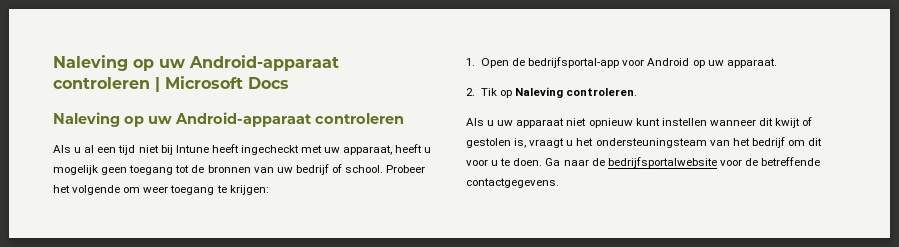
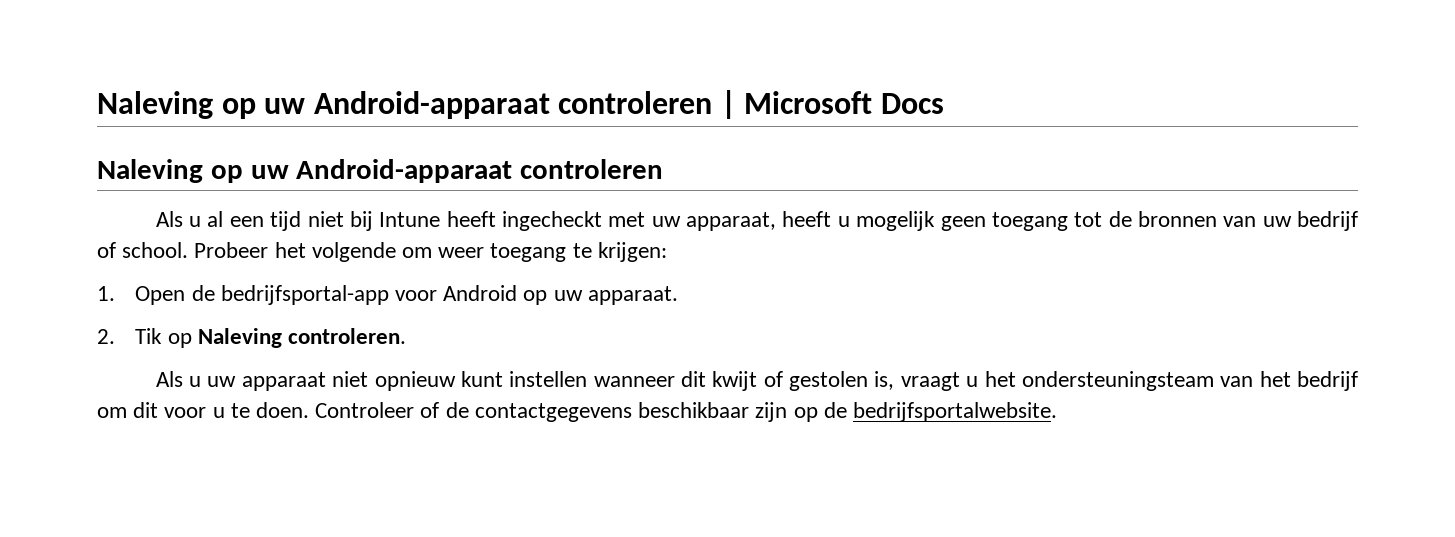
[545,157,821,168] [466,178,559,188] Ga naar de bedrijfsportalwebsite voor de betreffende contactgegevens. -> [315,402,1057,422] Controleer of de contactgegevens beschikbaar zijn op de bedrijfsportalwebsite.

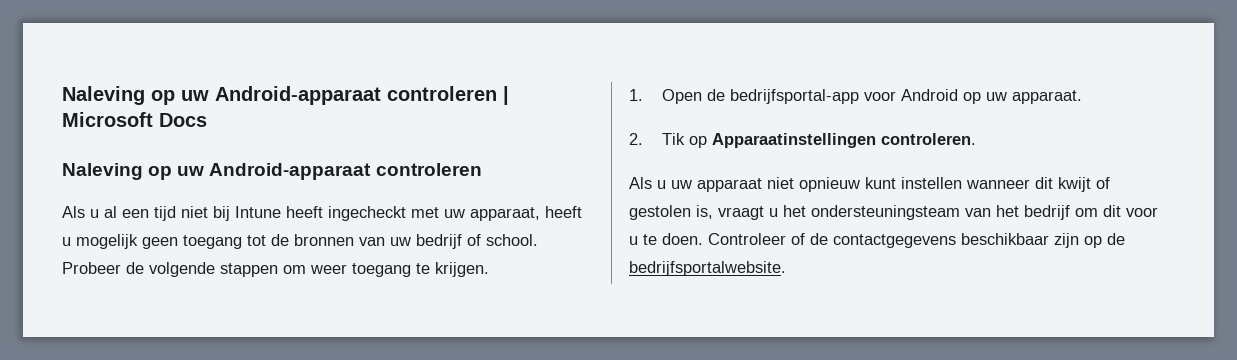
[274,242,396,262] het volgende -> [126,262,278,277] de volgende stappen
[597,242,667,262] krijgen: -> [435,262,489,277] krijgen.
[197,328,282,348] Naleving -> [711,133,876,148] Apparaatinstellingen

